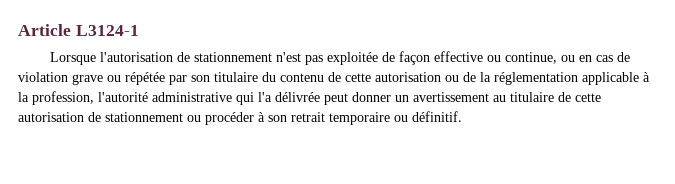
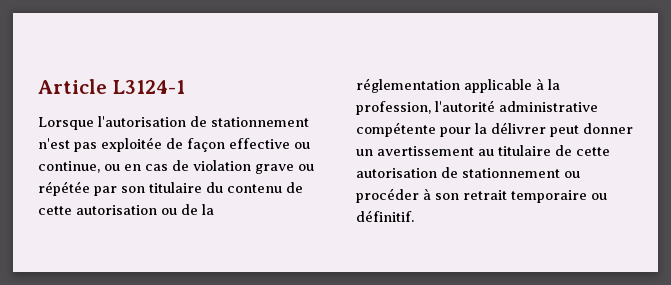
[236,92,320,105] qui l'a délivrée -> [356,122,546,137] compétente pour la délivrer

